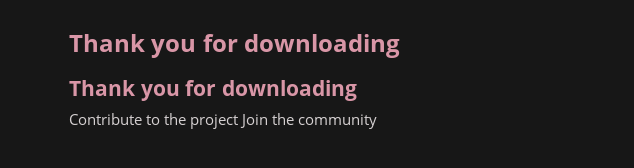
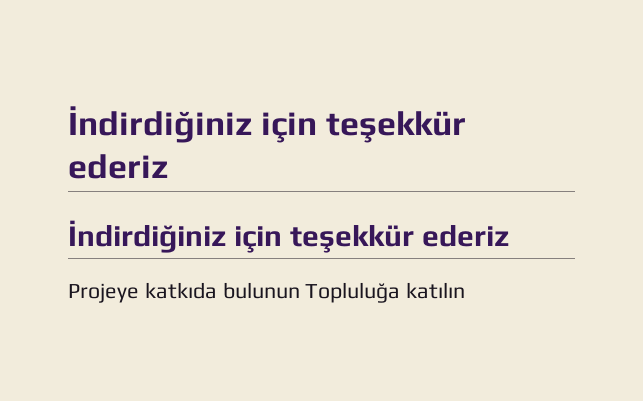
[69,34,401,58] [69,80,358,101] [69,113,378,129] Thank you for downloading // Thank you for downloading // Contribute to the project Join the community -> [68,106,467,143] [68,154,168,179] [68,220,510,253] [68,282,466,303] İndirdiğiniz için teşekkür ederiz // İndirdiğiniz için teşekkür ederiz // Projeye katkıda bulunun Topluluğa katılın

